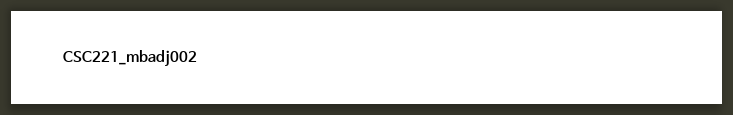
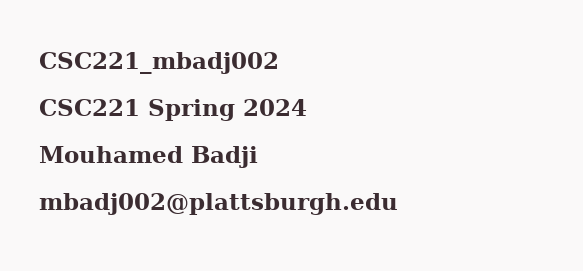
(197, 58) none -> [39,99,307,121] [39,146,258,168] [39,193,398,215] // CSC221 Spring 2024 // Mouhamed Badji // mbadj002@plattsburgh.edu

